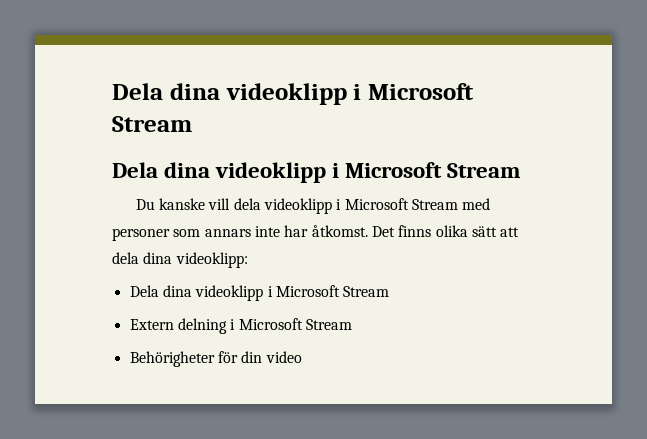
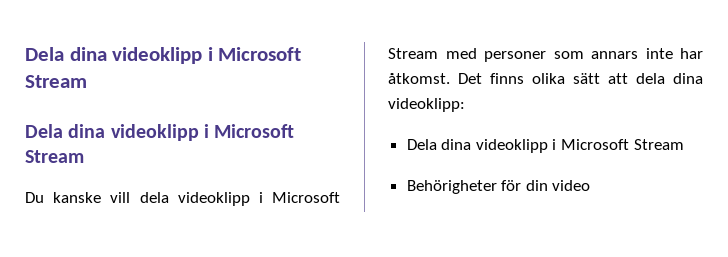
[129,318,352,334] // Extern delning i Microsoft Stream -> (684, 144) none

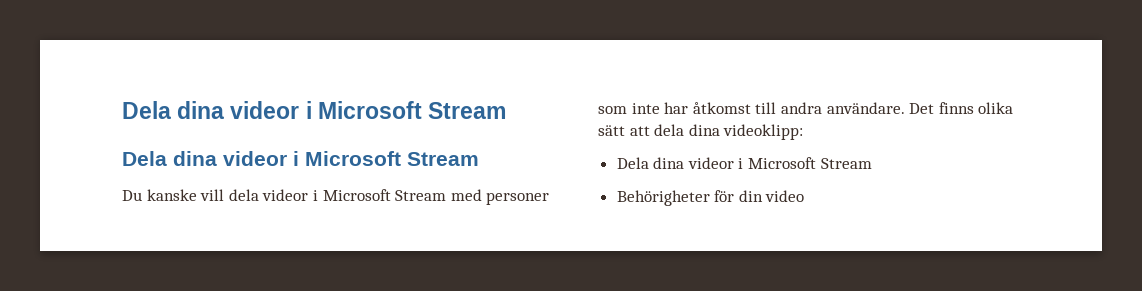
[25,47,203,64] Dela dina videoklipp -> [122,101,300,119] Dela dina videor
[110,124,199,141] videoklipp -> [223,151,287,166] videor
[177,192,250,206] videoklipp -> [262,189,309,201] videor
[591,51,638,59] annars -> (627, 110) none
[388,73,450,84] åtkomst. -> [692,102,905,114] åtkomst till andra användare.
[475,139,548,153] videoklipp -> [687,157,734,169] videor

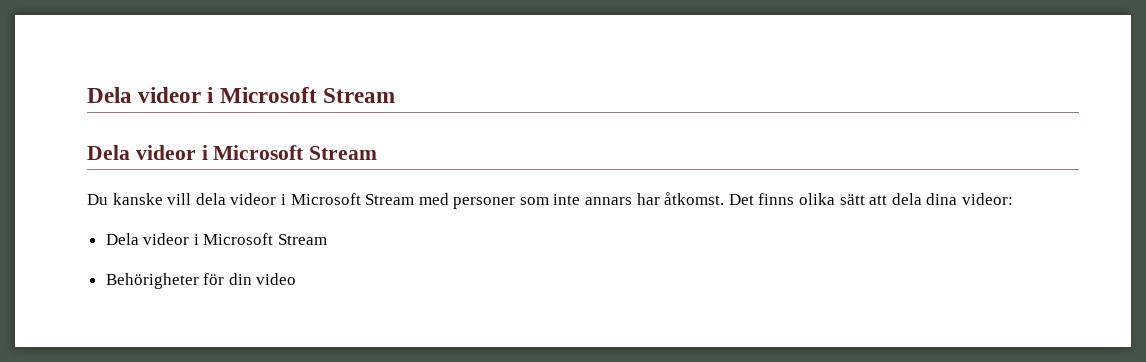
[122,101,225,119] Dela dina -> [87,87,132,103] Dela
[173,151,217,166] dina -> (130, 152) none
[664,102,905,114] har åtkomst till andra användare. -> [585,192,725,205] annars har åtkomst.
[723,124,804,140] [616,157,685,169] videoklipp: // Dela dina -> [961,193,1013,205] [105,233,139,245] videor: // Dela

